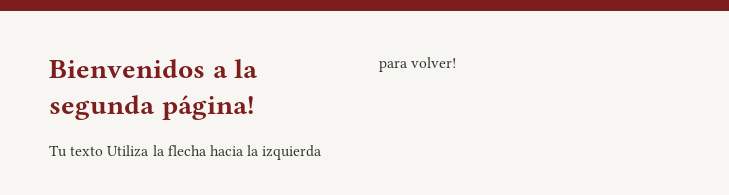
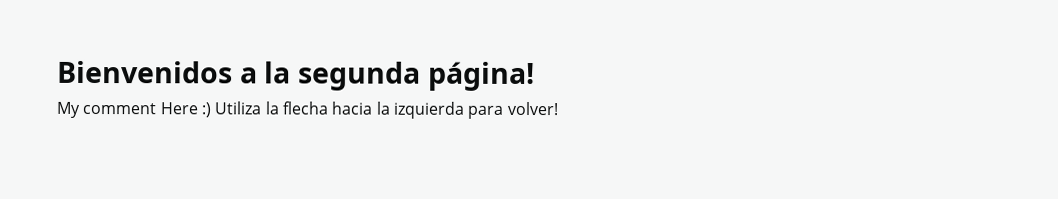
[49,145,104,157] Tu texto -> [56,101,211,118] My comment Here :)

